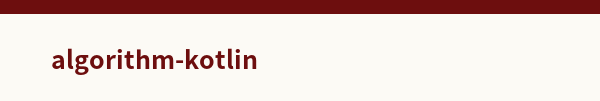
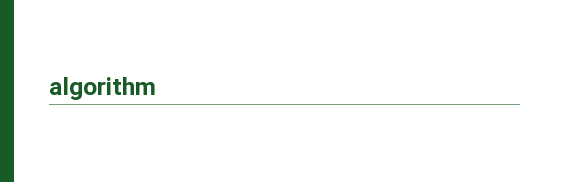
[51,48,258,75] algorithm-kotlin -> [49,77,156,100] algorithm

